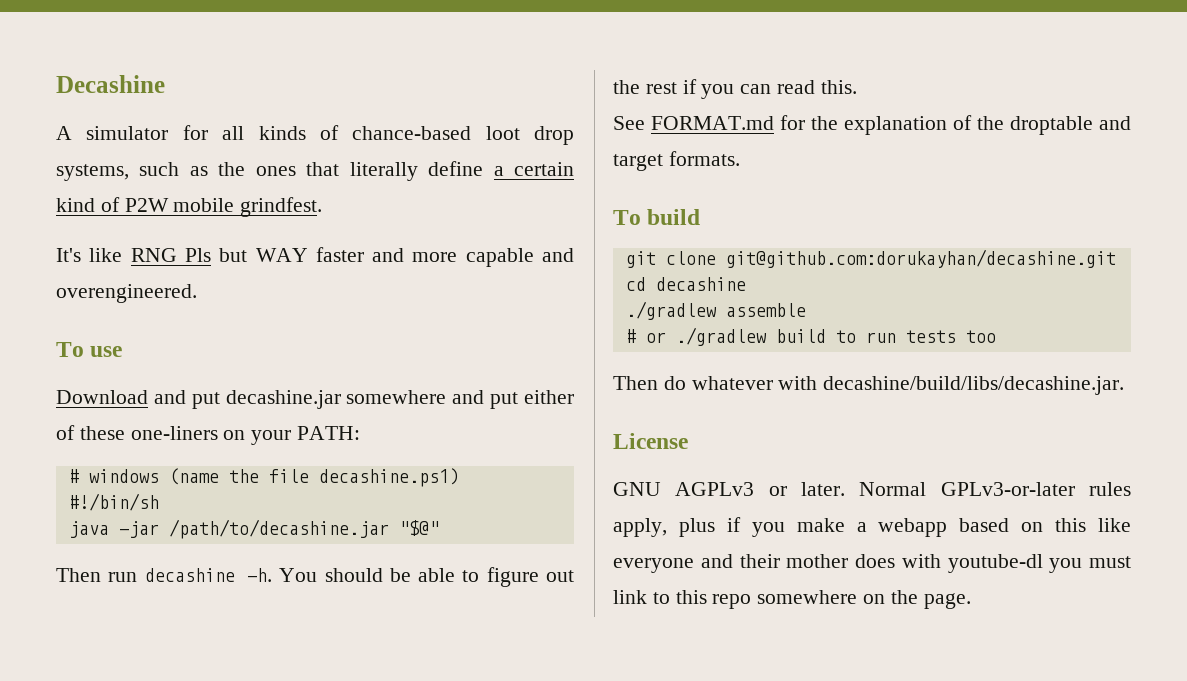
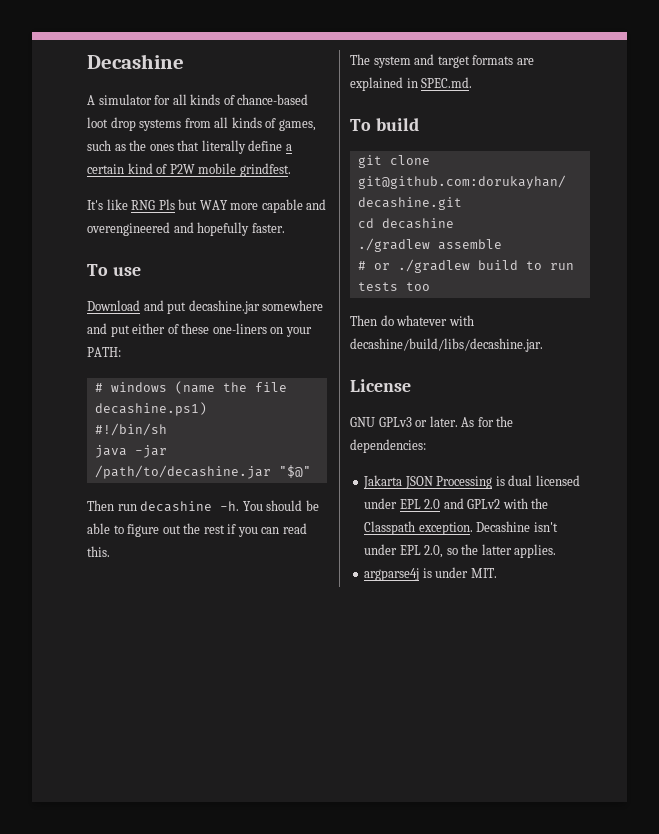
[56,164,129,181] systems, -> [139,117,316,131] systems from all kinds of games,
[315,247,405,262] faster and -> (228, 205) none
[56,284,197,303] overengineered. -> [87,222,285,236] overengineered and hopefully faster.
[613,115,1131,135] [613,151,740,171] See FORMAT.md for the explanation of the droptable and target formats. -> [350,54,534,68] [350,77,473,91] The system and target formats are explained in SPEC.md.
[675,482,755,496] AGPLv3 -> [378,417,412,427] GPLv3
[859,482,1131,496] [613,517,1131,537] [613,554,1131,573] [613,590,971,609] Normal GPLv3-or-later rules apply, plus if you make a webapp based on this like everyone and their mother does with youtube-dl you must link to this repo somewhere on the page. -> [461,416,514,427] [350,439,426,453] [363,475,580,489] [364,498,549,509] [364,521,558,535] [364,544,557,558] [364,567,497,581] As for the dependencies: // Jakarta JSON Processing is dual licensed under EPL 2.0 and GPLv2 with the Classpath exception. Decashine isn't under EPL 2.0, so the latter applies. // argparse4j is under MIT.

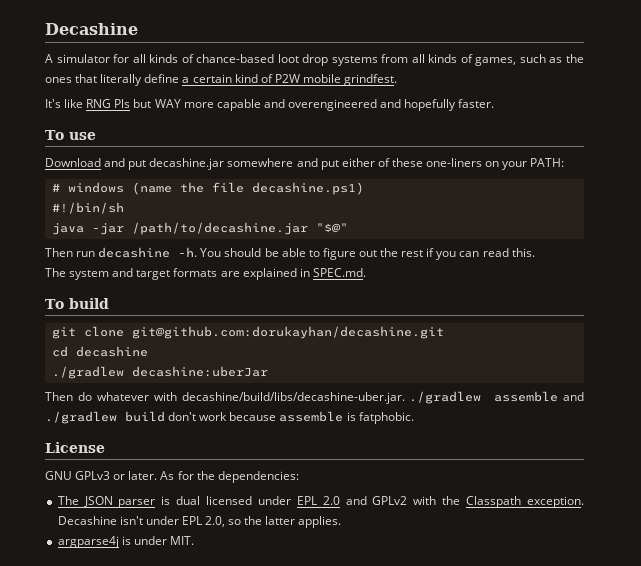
[437,239,502,250] [357,259,574,273] [357,282,430,291] [350,315,474,326] [350,338,543,352] assemble // # or ./gradlew build to run tests too // Then do whatever with decashine/build/libs/decashine.jar. -> [131,366,268,377] [45,391,584,404] [45,411,414,424] decashine:uberJar // Then do whatever with decashine/build/libs/decashine-uber.jar. ./gradlew assemble and ./gradlew build don't work because assemble is fatphobic.
[363,475,493,489] Jakarta JSON Processing -> [57,496,156,508] The JSON parser

